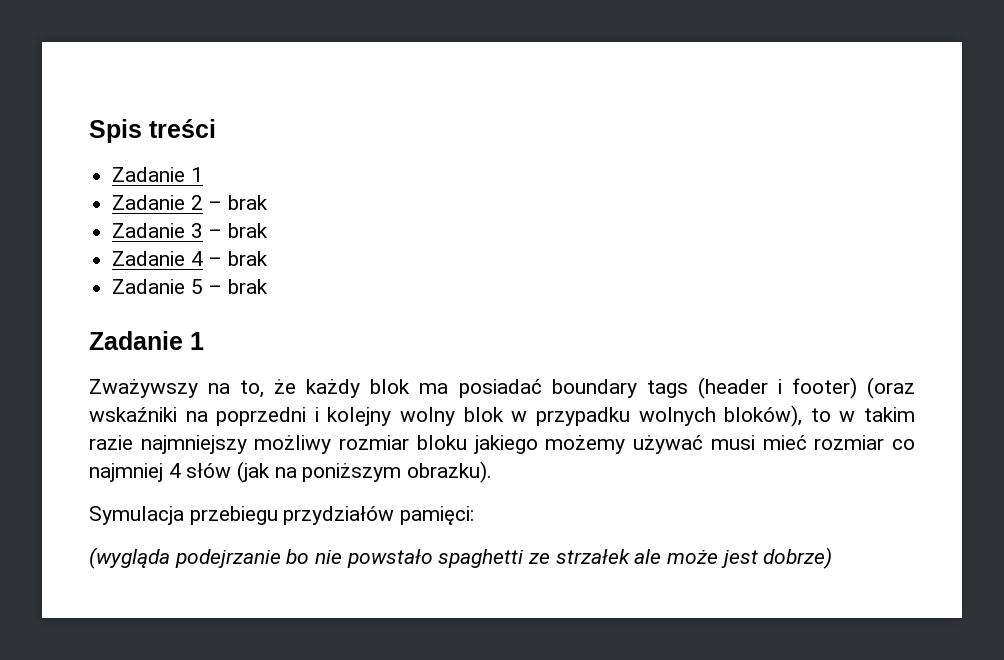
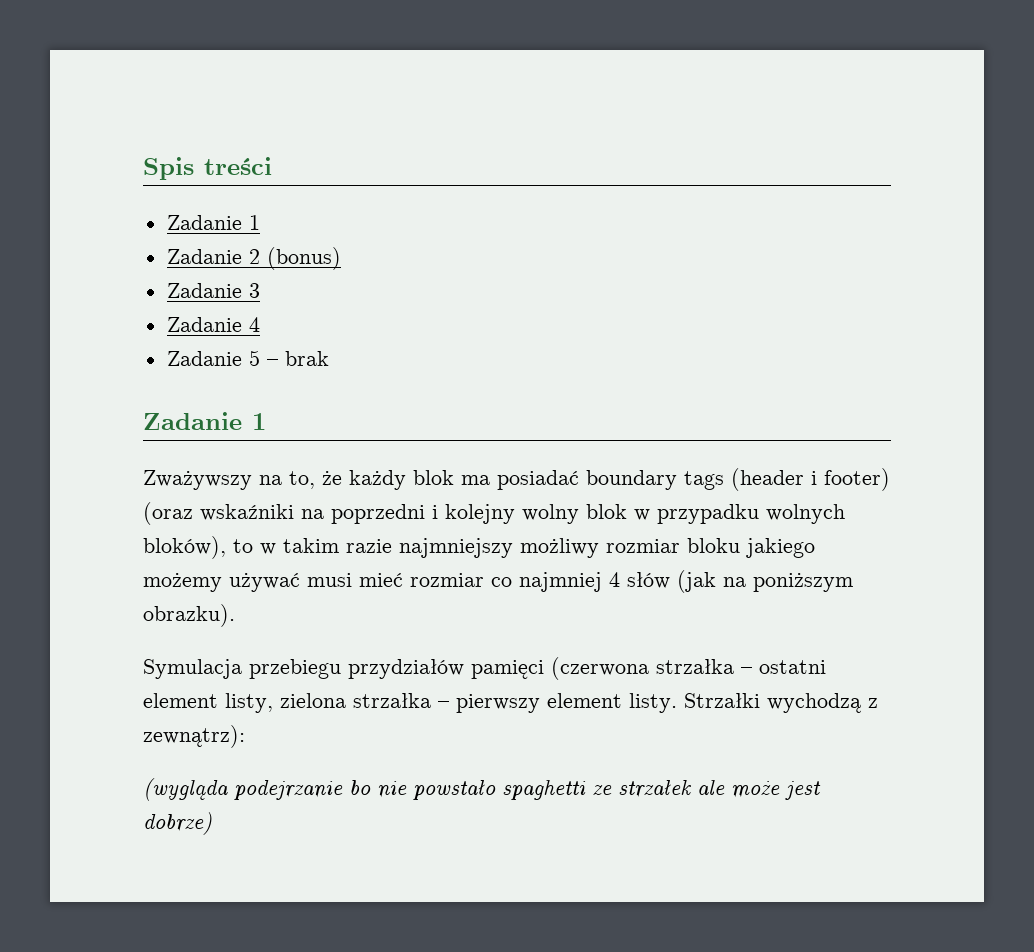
[208,195,269,210] – brak -> [266,247,341,270] (bonus)
[208,223,269,238] – brak -> (260, 290) none
[208,251,269,266] – brak -> (260, 324) none
[400,506,475,525] pamięci: -> [471,657,826,680] [143,693,878,713] [143,725,245,748] pamięci (czerwona strzałka – ostatni element listy, zielona strzałka – pierwszy element listy. Strzałki wychodzą z zewnątrz):

